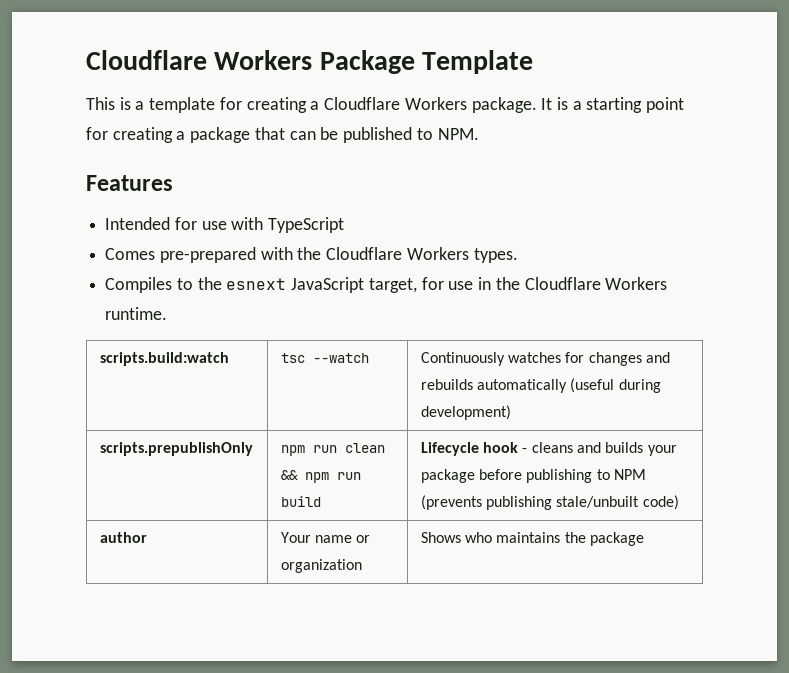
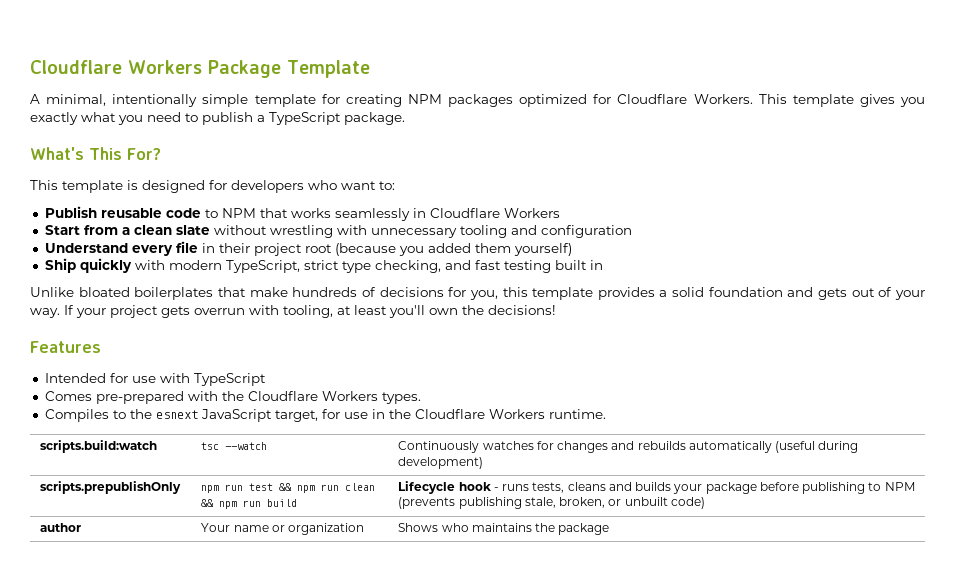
[86,97,685,113] [86,127,479,143] This is a template for creating a Cloudflare Workers package. It is a starting point for creating a package that can be published to NPM. -> [30,94,925,107] [30,112,405,125] [30,147,161,160] [30,180,395,193] [44,206,560,221] [44,225,632,238] [44,241,572,256] [44,258,603,273] [30,287,925,300] [30,305,556,318] A minimal, intentionally simple template for creating NPM packages optimized for Cloudflare Workers. This template gives you exactly what you need to publish a TypeScript package. // What's This For? // This template is designed for developers who want to: // Publish reusable code to NPM that works seamlessly in Cloudflare Workers // Start from a clean slate without wrestling with unnecessary tooling and configuration // Understand every file in their project root (because you added them yourself) // Ship quickly with modern TypeScript, strict type checking, and fast testing built in // Unlike bloated boilerplates that make hundreds of decisions for you, this template provides a solid foundation and gets out of your way. If your project gets overrun with tooling, at least you'll own the decisions!
(337, 449) none -> [249,483,340,493] test && npm run
(528, 450) none -> [502,482,565,493] runs tests,
[556,496,640,508] stale/unbuilt -> [524,497,668,508] stale, broken, or unbuilt

